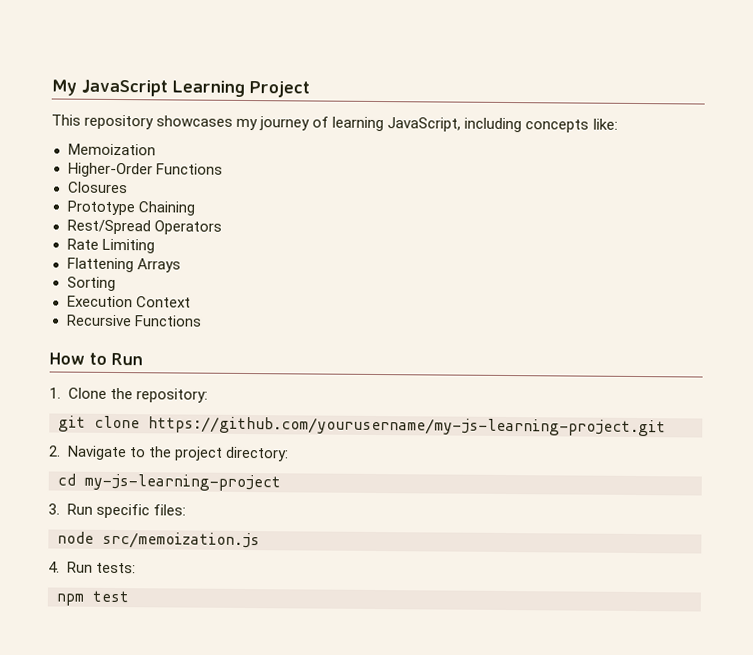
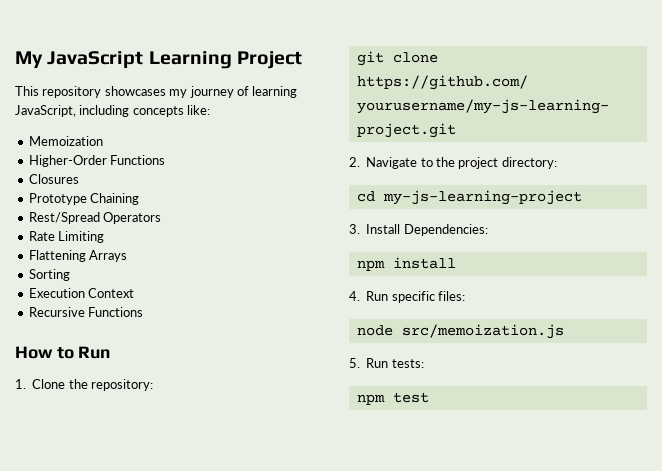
(60, 509) none -> [366,224,488,236] [356,257,456,271] [349,291,360,301] Install Dependencies: // npm install // 4.
[48,561,60,573] 4. -> [349,358,360,368] 5.

